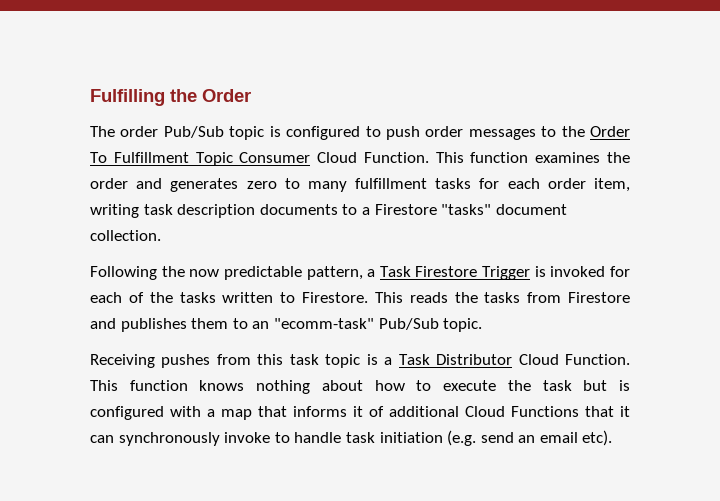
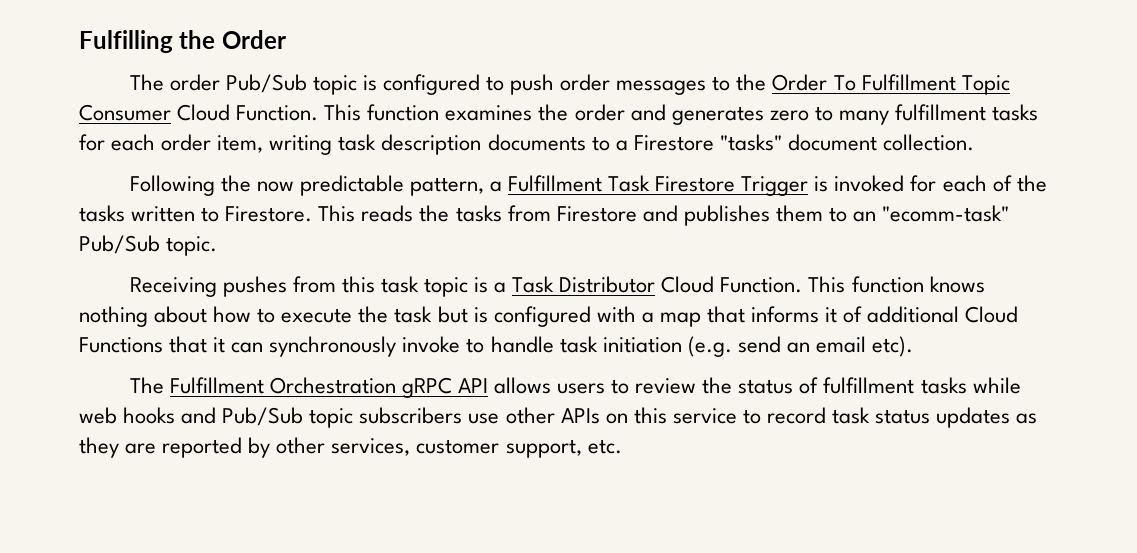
(376, 273) none -> [507,175,602,192] Fulfillment
(613, 438) none -> [129,377,1021,398] [79,407,1038,428] [79,437,622,458] // The Fulfillment Orchestration gRPC API allows users to review the status of fulfillment tasks while web hooks and Pub/Sub topic subscribers use other APIs on this service to record task status updates as they are reported by other services, customer support, etc.

